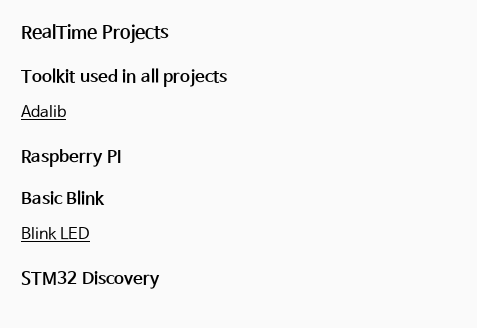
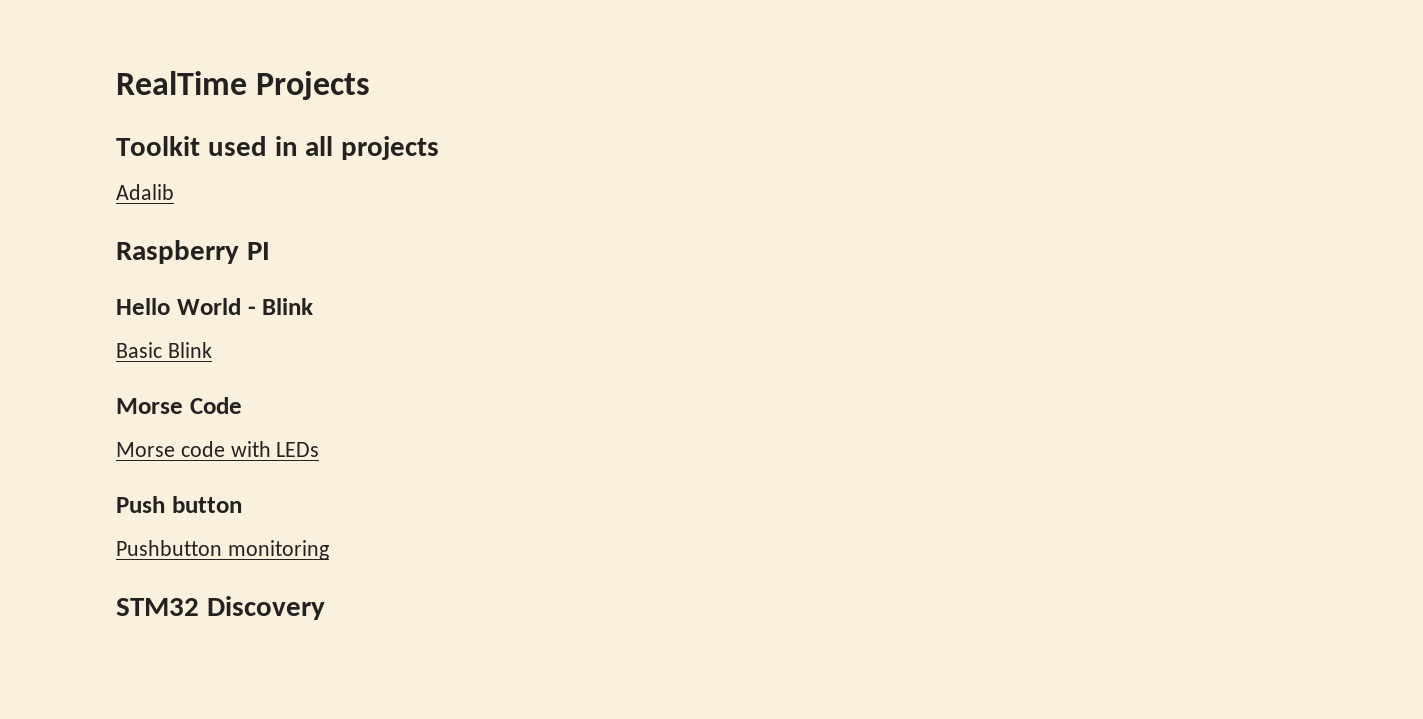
[21,190,106,205] [21,227,91,240] Basic Blink // Blink LED -> [116,298,314,315] [116,342,212,358] [116,397,242,414] [116,441,320,457] [116,496,242,513] [116,540,329,560] Hello World - Blink // Basic Blink // Morse Code // Morse code with LEDs // Push button // Pushbutton monitoring

